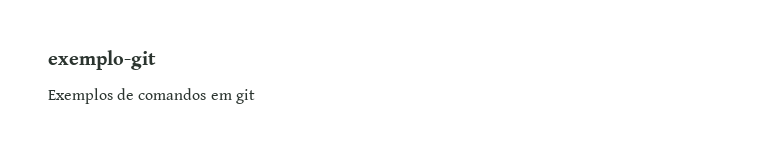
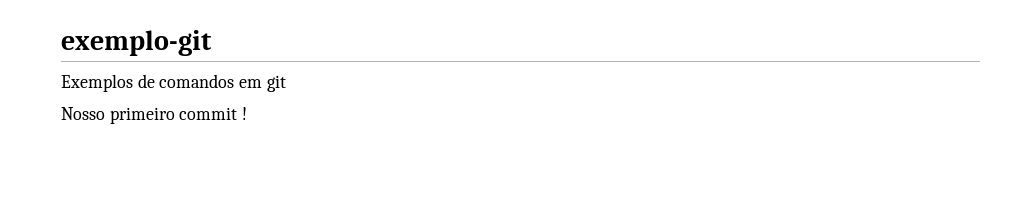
(255, 96) none -> [61,107,248,124] // Nosso primeiro commit !

